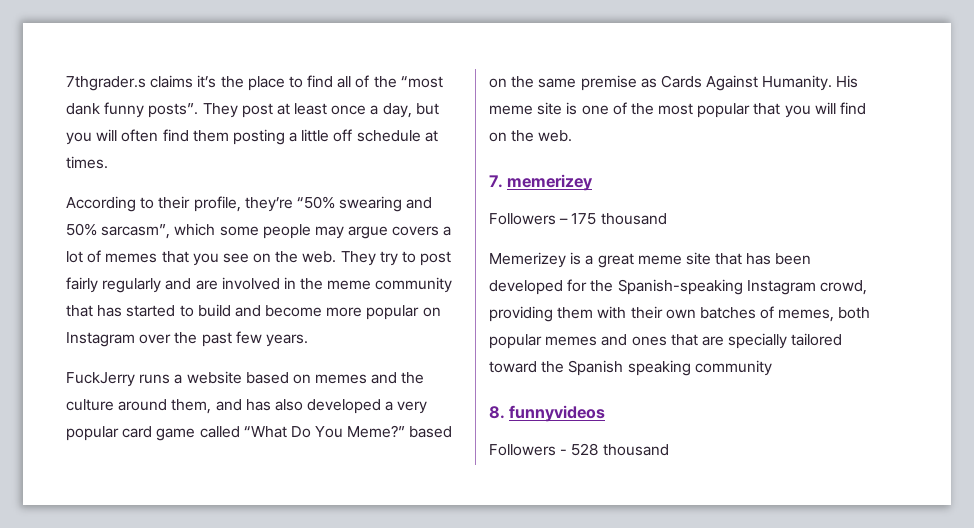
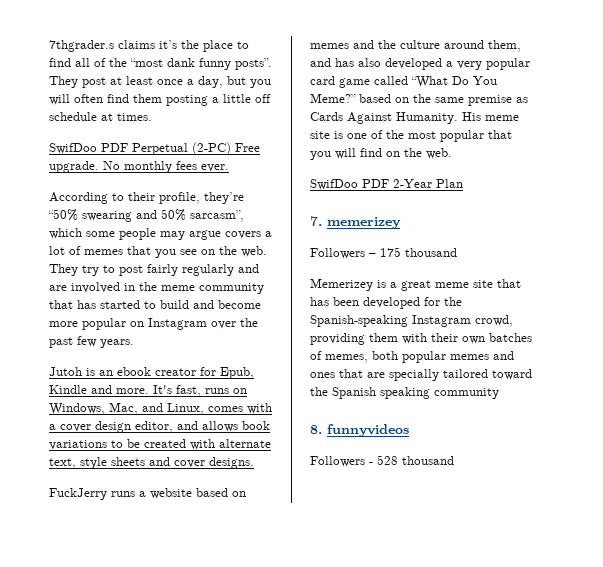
(108, 162) none -> [49,142,260,155] [49,161,229,173] // SwifDoo PDF Perpetual (2-PC) Free upgrade. No monthly fees ever.
(308, 340) none -> [49,367,254,379] [49,385,247,397] [49,402,272,415] [49,421,270,433] [49,439,271,450] [49,457,254,469] // Jutoh is an ebook creator for Epub, Kindle and more. It's fast, runs on Windows, Mac, and Linux, comes with a cover design editor, and allows book variations to be created with alternate text, style sheets and cover designs.
(573, 136) none -> [310,179,463,190] // SwifDoo PDF 2-Year Plan

